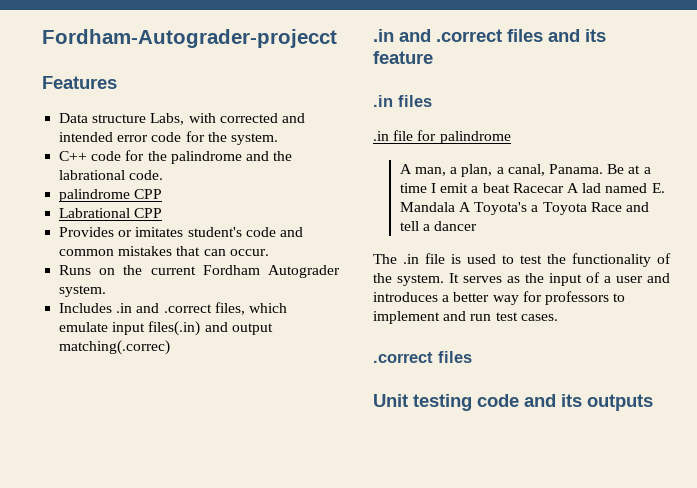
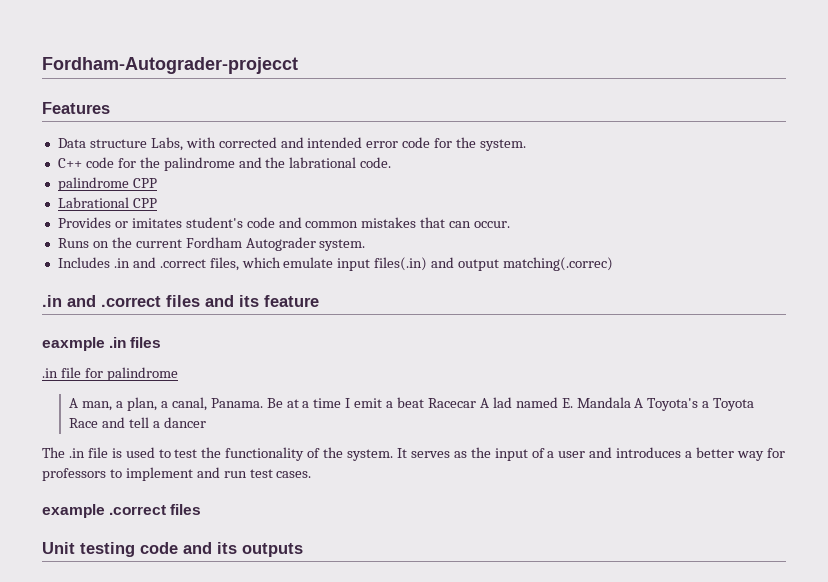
(433, 57) none -> [42,337,105,351] eaxmple
(558, 317) none -> [42,504,105,518] example

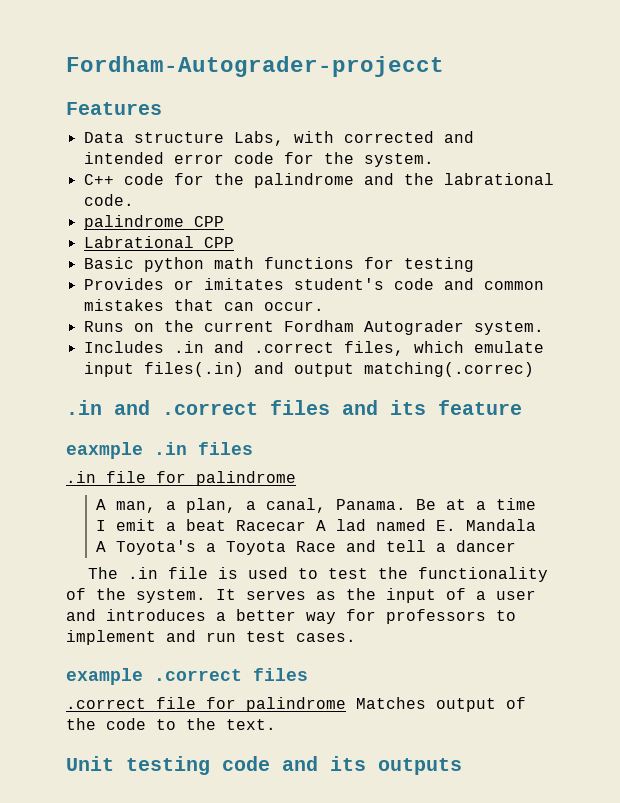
(157, 203) none -> [83,257,474,272] // Basic python math functions for testing
(202, 509) none -> [66,697,526,712] [66,718,276,730] // .correct file for palindrome Matches output of the code to the text.

